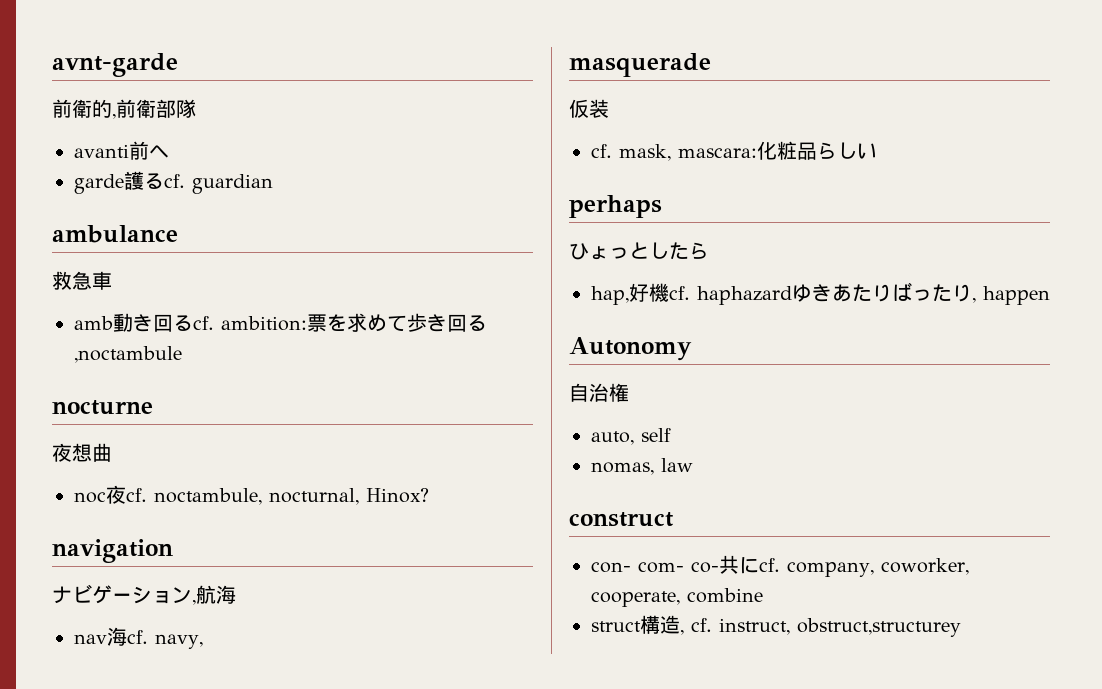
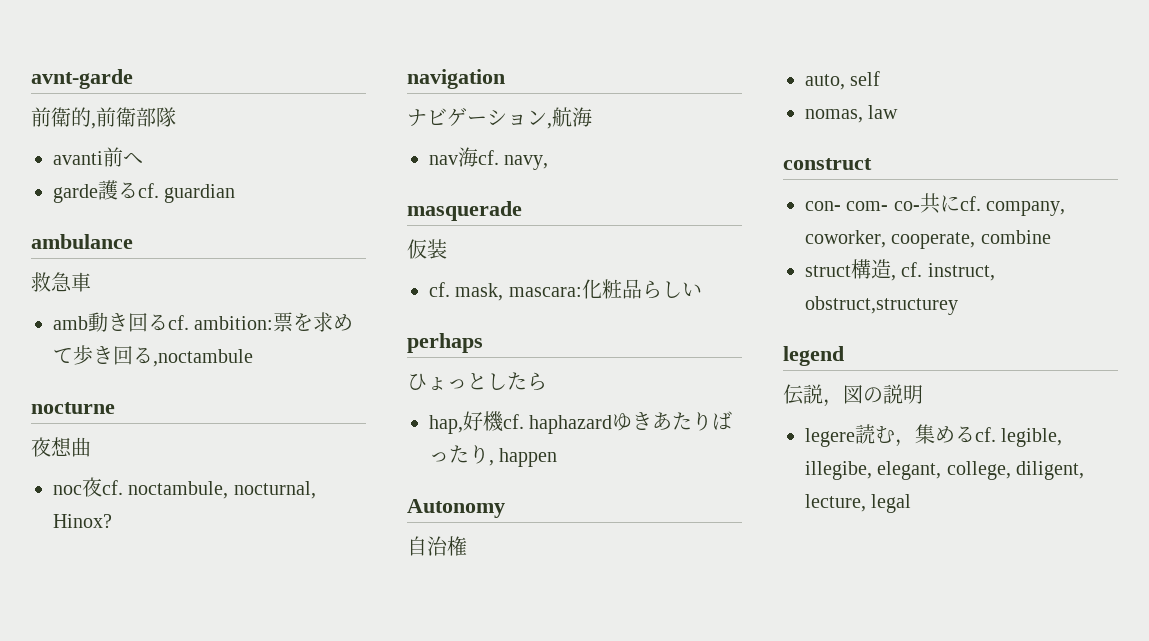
(961, 627) none -> [783,346,844,366] [783,384,923,407] [805,424,1063,447] [805,461,1085,480] [805,494,912,513] // legend // 伝説，図の説明 // legere読む，集めるcf. legible, illegibe, elegant, college, diligent, lecture, legal

